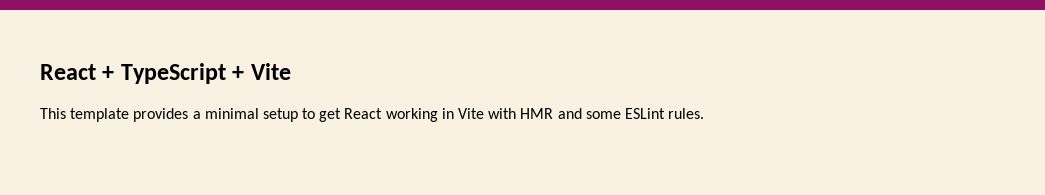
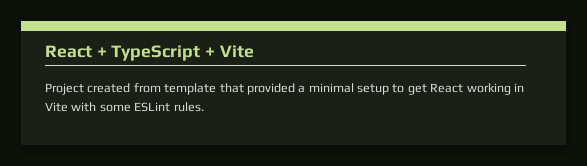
[40,108,189,122] This template provides -> [45,83,295,95] Project created from template that provided
[520,108,582,119] HMR and -> (97, 107) none

